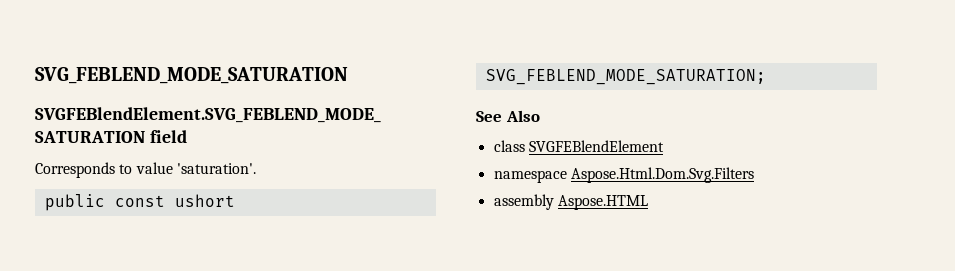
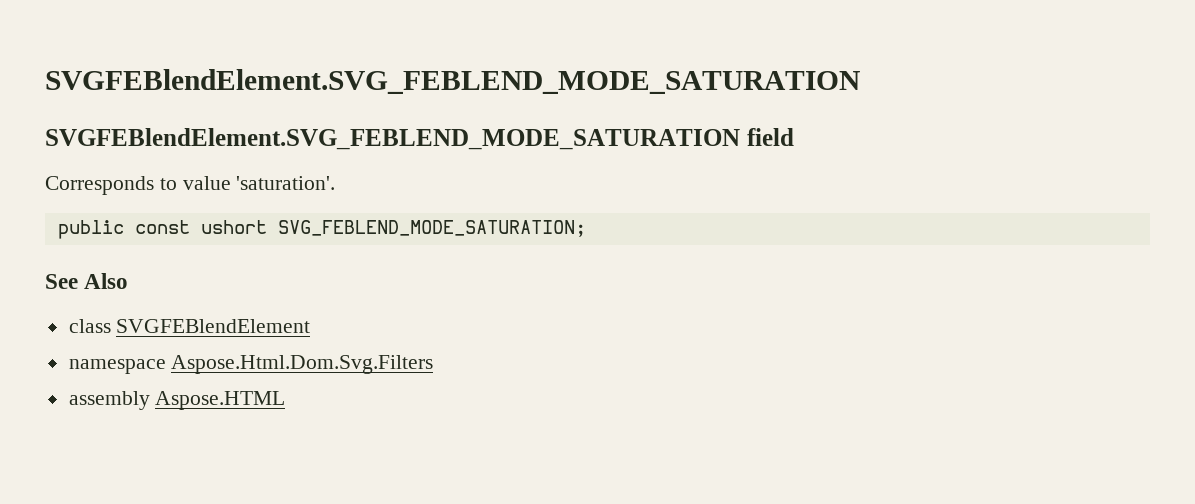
[35,67,348,84] SVG_FEBLEND_MODE_SATURATION -> [45,69,860,94] SVGFEBlendElement.SVG_FEBLEND_MODE_SATURATION

